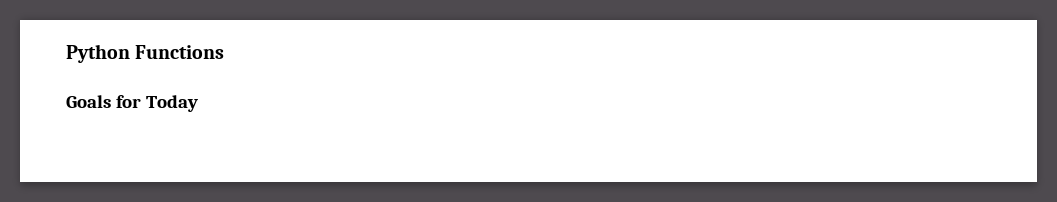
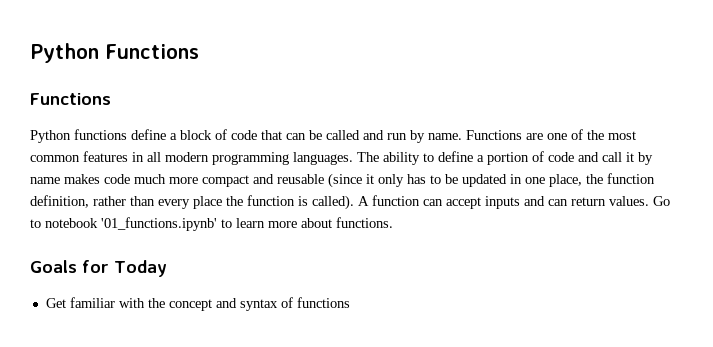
[66,95,198,112] Goals for Today -> [30,93,111,105] [30,129,636,143] [30,151,653,165] [30,173,655,188] [30,195,670,210] [30,217,393,231] [30,260,167,277] [45,297,350,311] Functions // Python functions define a block of code that can be called and run by name. Functions are one of the most common features in all modern programming languages. The ability to define a portion of code and call it by name makes code much more compact and reusable (since it only has to be updated in one place, the function definition, rather than every place the function is called). A function can accept inputs and can return values. Go to notebook '01_functions.ipynb' to learn more about functions. // Goals for Today // Get familiar with the concept and syntax of functions

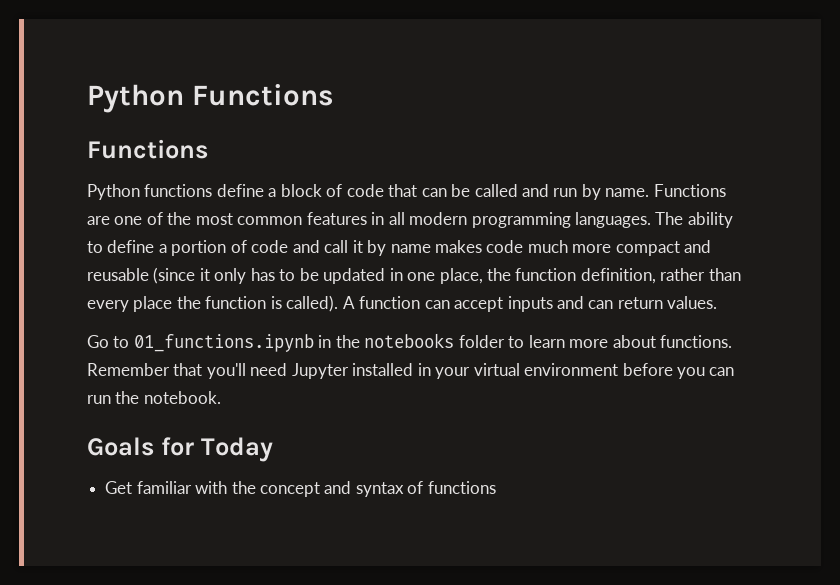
(649, 201) none -> (718, 302) //
[45,217,217,231] notebook '01_functions.ipynb' -> [133,333,505,352] 01_functions.ipynb in the notebooks folder
(393, 222) none -> [87,363,735,379] [87,391,221,404] Remember that you'll need Jupyter installed in your virtual environment before you can run the notebook.

